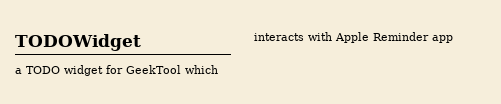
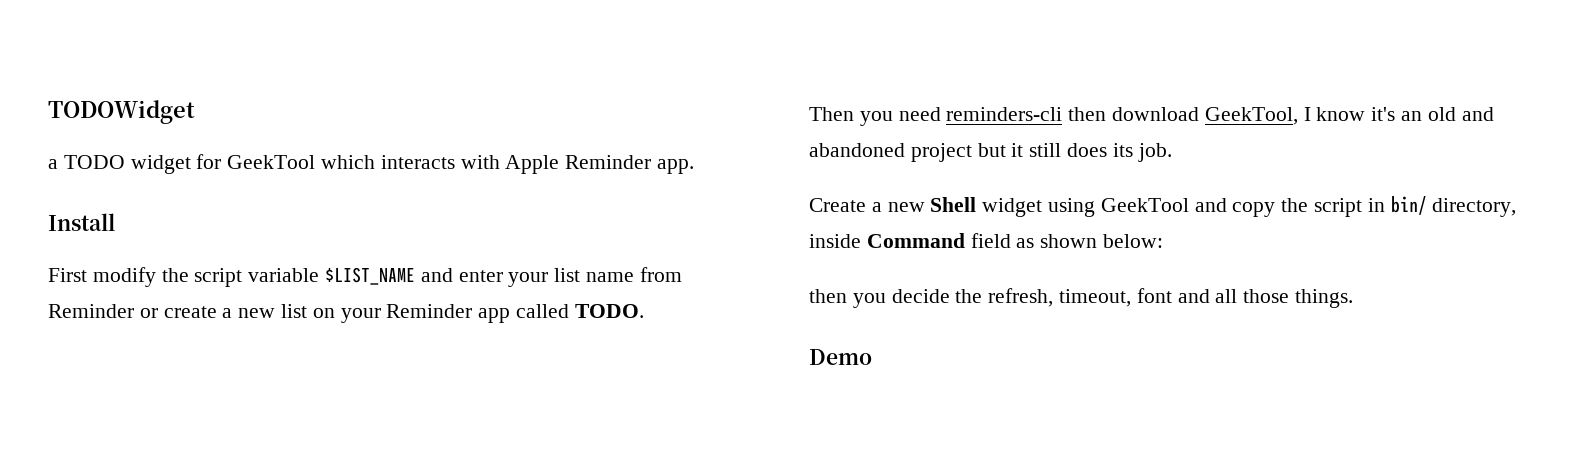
[432,35,453,43] app -> [657,159,695,174] [48,213,115,231] [48,267,682,287] [48,304,644,323] [809,107,1494,126] [809,143,1172,162] [809,196,1517,217] [809,233,1164,248] [809,288,1354,308] [809,349,872,365] app. // Install // First modify the script variable $LIST_NAME and enter your list name from Reminder or create a new list on your Reminder app called TODO. // Then you need reminders-cli then download GeekTool, I know it's an old and abandoned project but it still does its job. // Create a new Shell widget using GeekTool and copy the script in bin/ directory, inside Command field as shown below: // then you decide the refresh, timeout, font and all those things. // Demo

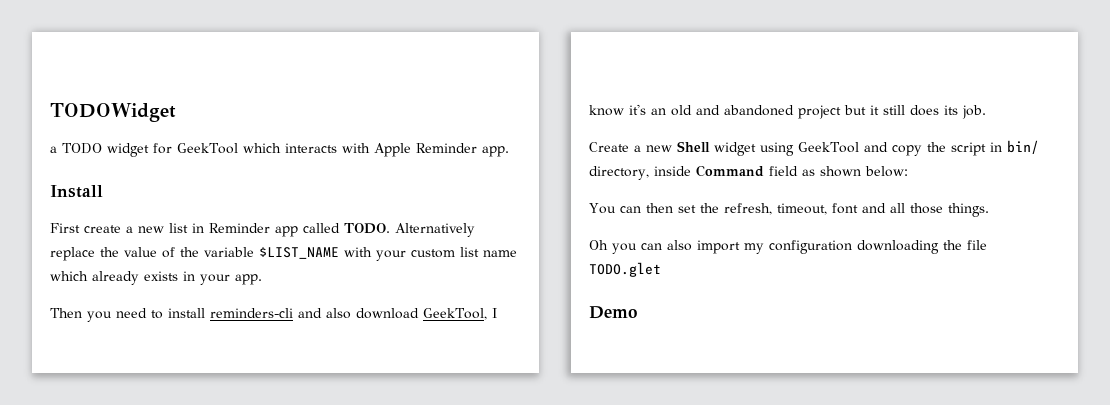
[92,267,682,287] [48,304,158,318] modify the script variable $LIST_NAME and enter your list name from Reminder or -> (80, 228) none
[312,308,381,323] on your -> [192,223,204,233] in
[809,107,1107,126] // Then you need reminders-cli then -> [395,223,475,237] [50,247,517,261] [50,271,262,285] [50,308,351,322] Alternatively replace the value of the variable $LIST_NAME with your custom list name which already exists in your app. // Then you need to install reminders-cli and also
[809,289,950,308] then you decide -> [589,203,696,214] You can then set
(1354, 298) none -> [589,240,987,254] [589,262,661,277] // Oh you can also import my configuration downloading the file TODO.glet

